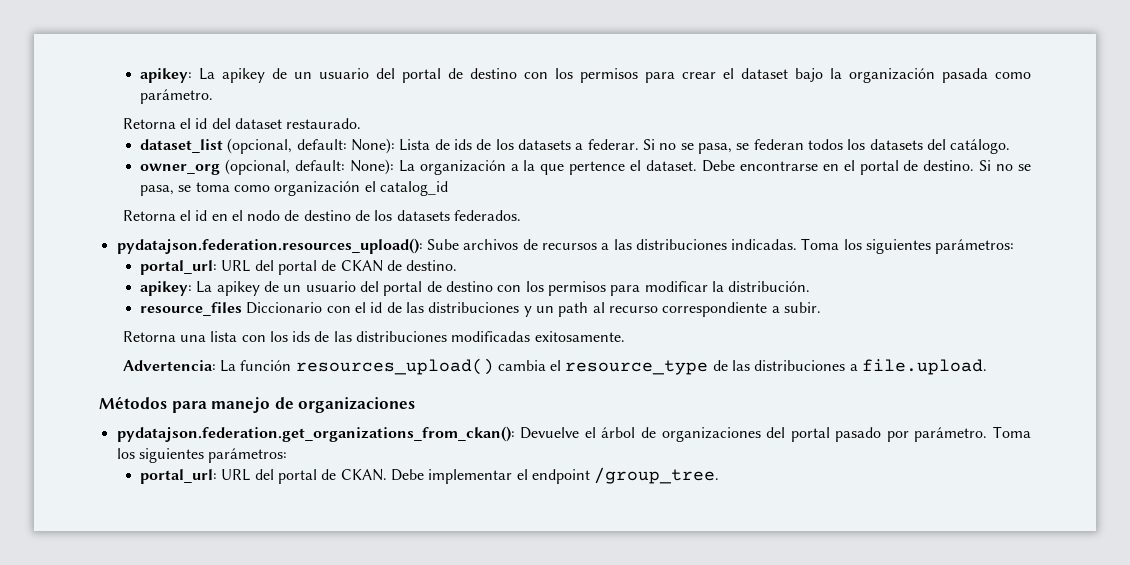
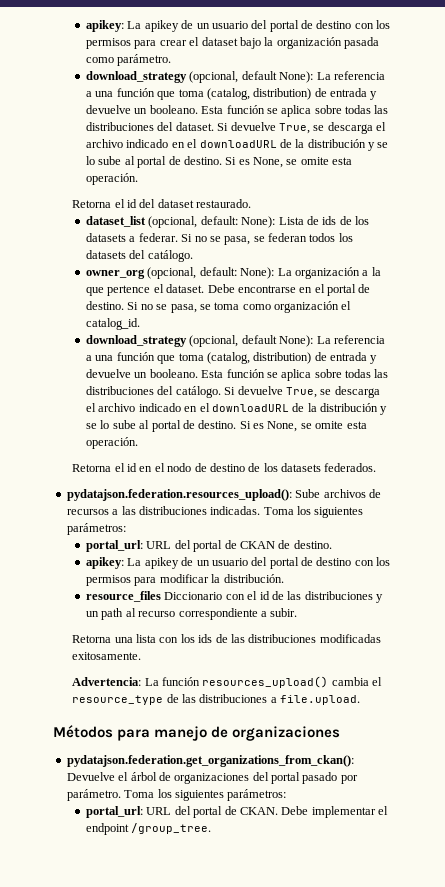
(214, 96) none -> [86,71,385,83] [86,88,378,100] [86,105,389,117] [86,122,387,134] [86,139,389,151] [86,156,353,168] [86,173,139,185] // download_strategy (opcional, default None): La referencia a una función que toma (catalog, distribution) de entrada y devuelve un booleano. Esta función se aplica sobre todas las distribuciones del dataset. Si devuelve True, se descarga el archivo indicado en el downloadURL de la distribución y se lo sube al portal de destino. Si es None, se omite esta operación.
[380,181,449,196] catalog_id -> [86,318,141,330] [86,335,385,347] [86,352,378,364] [86,369,389,381] [86,386,380,398] [86,403,388,415] [86,420,367,432] [86,437,139,449] catalog_id. // download_strategy (opcional, default None): La referencia a una función que toma (catalog, distribution) de entrada y devuelve un booleano. Esta función se aplica sobre todas las distribuciones del catálogo. Si devuelve True, se descarga el archivo indicado en el downloadURL de la distribución y se lo sube al portal de destino. Si es None, se omite esta operación.

